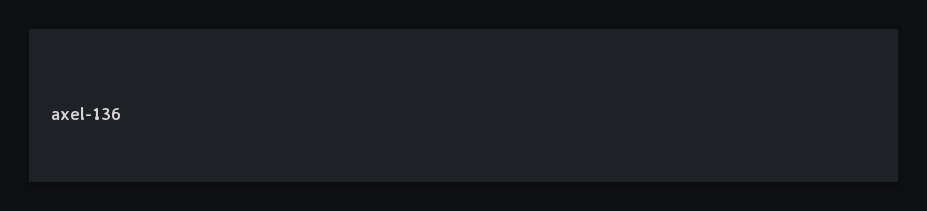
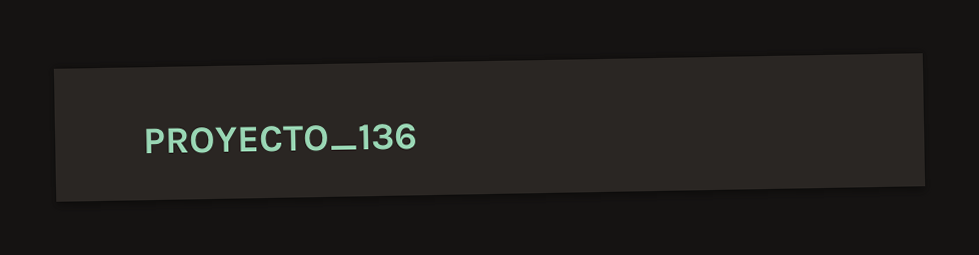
[51,107,121,120] axel-136 -> [142,123,418,155] PROYECTO_136

